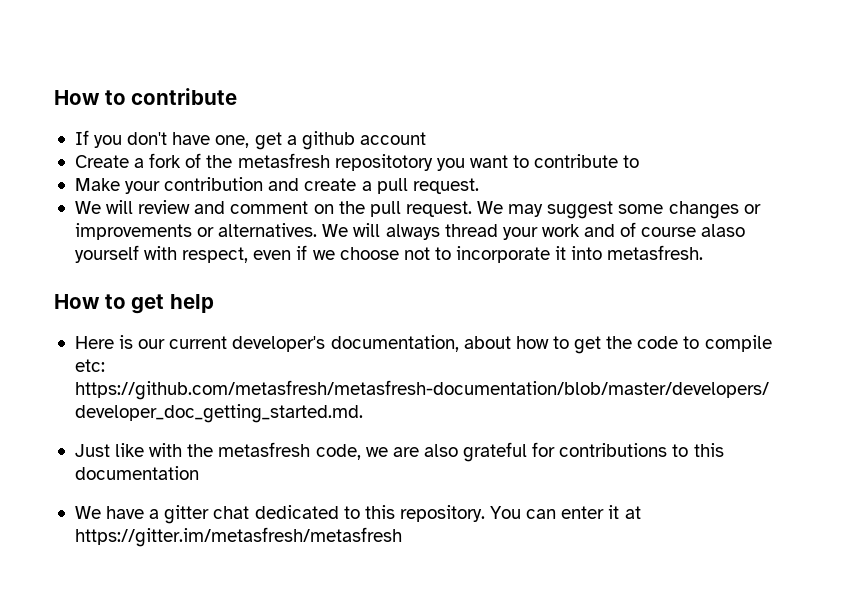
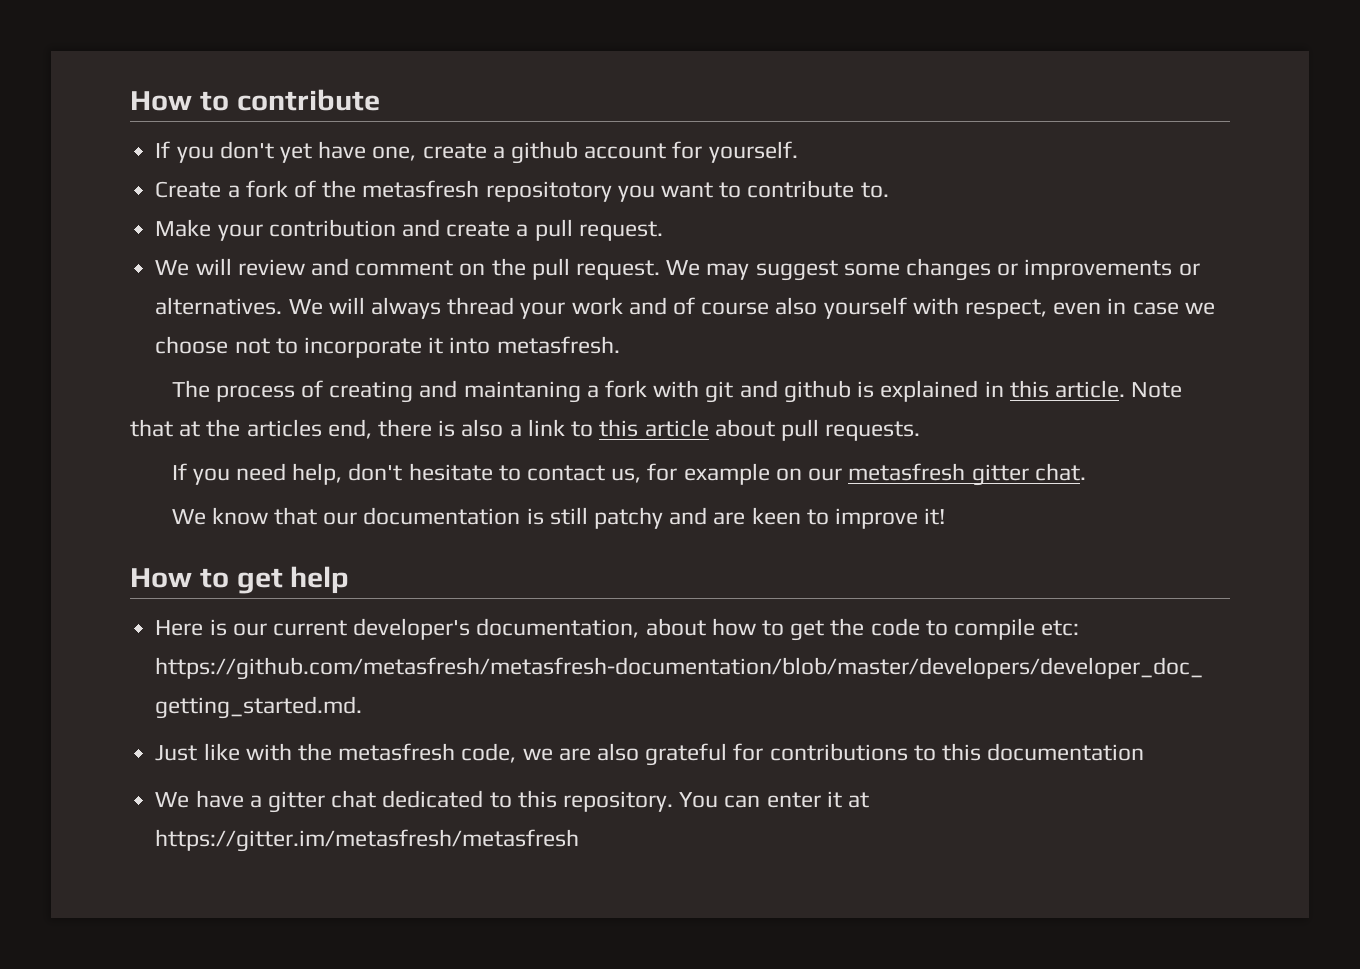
(168, 138) none -> [279,143,312,163] yet
[254,132,282,150] get -> [422,143,487,159] create
(426, 138) none -> [672,141,798,163] for yourself.
[623,155,640,168] to -> [860,182,889,198] to.
[701,224,746,237] alaso -> [775,297,818,315] also
[296,245,308,260] if -> [1107,298,1179,315] in case
(704, 252) none -> [171,380,1183,403] [130,419,921,441] [171,463,1086,486] [171,507,946,529] // The process of creating and maintaning a fork with git and github is explained in this article. Note that at the articles end, there is also a link to this article about pull requests. // If you need help, don't hesitate to contact us, for example on our metasfresh gitter chat. // We know that our documentation is still patchy and are keen to improve it!

